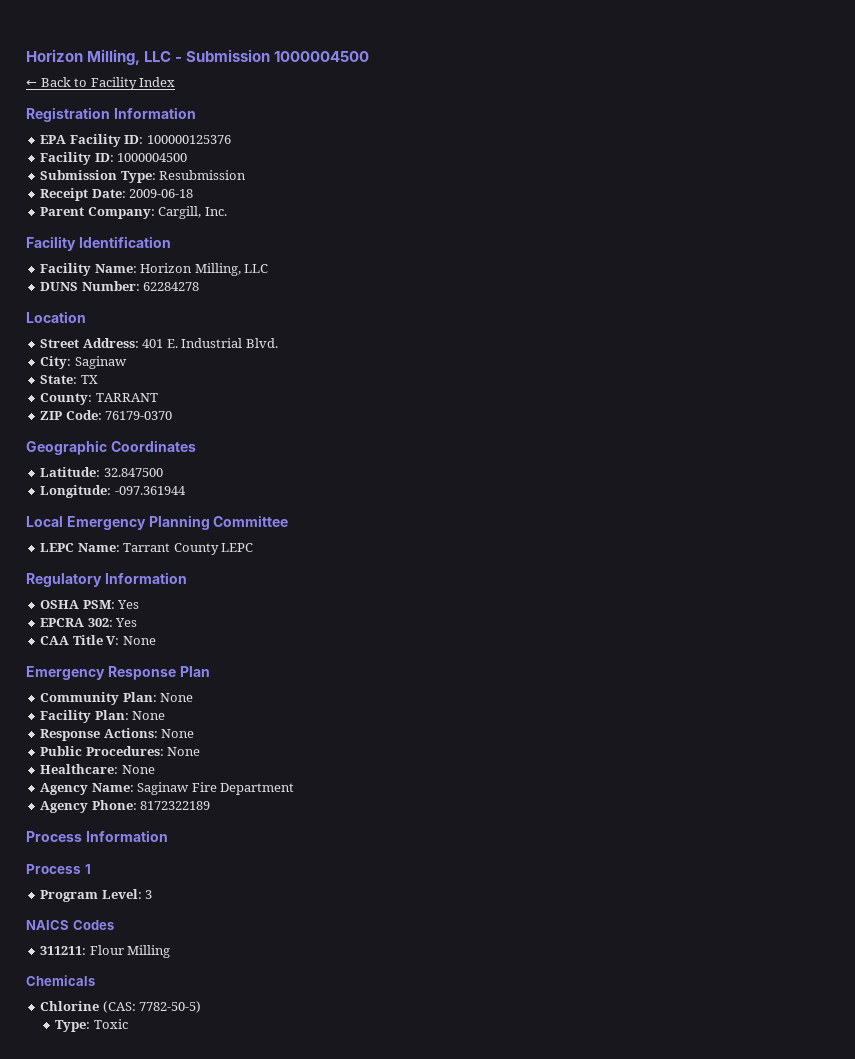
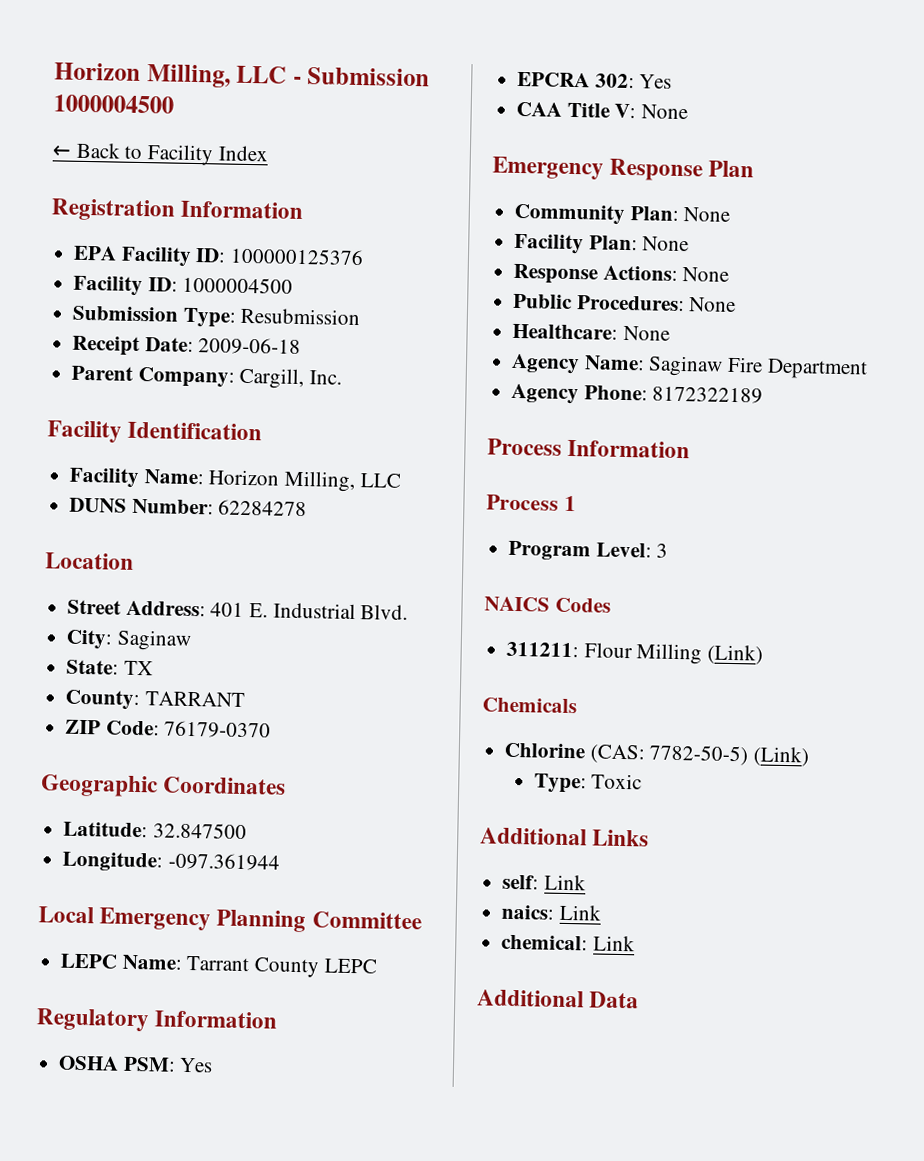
(171, 951) none -> [707,644,764,665] (Link)
(202, 1007) none -> [753,746,810,767] (Link)
(128, 1024) none -> [480,827,650,847] [502,874,586,891] [501,904,602,921] [501,934,635,952] [477,989,640,1009] // Additional Links // self: Link // naics: Link // chemical: Link // Additional Data

